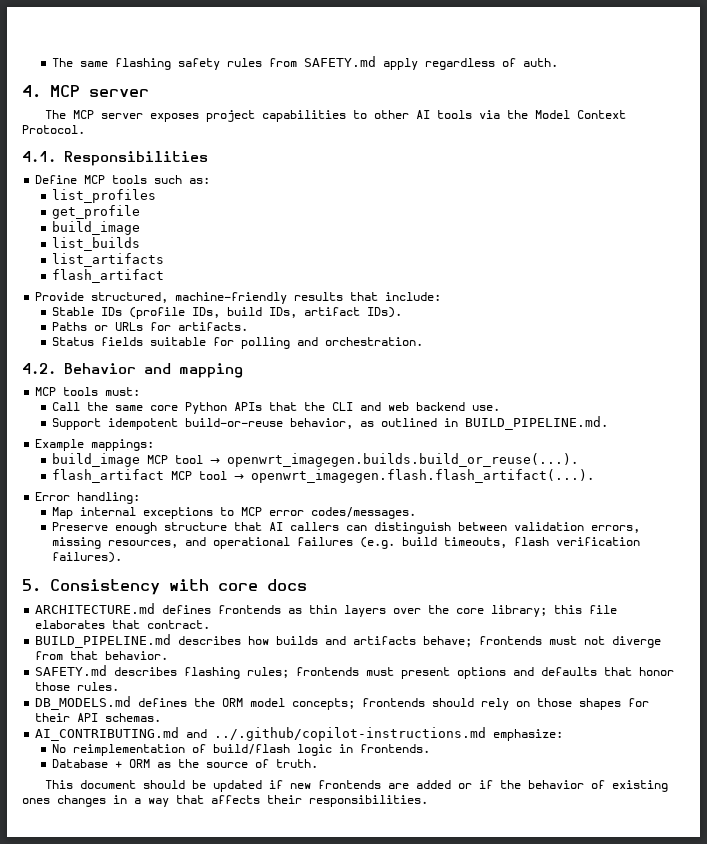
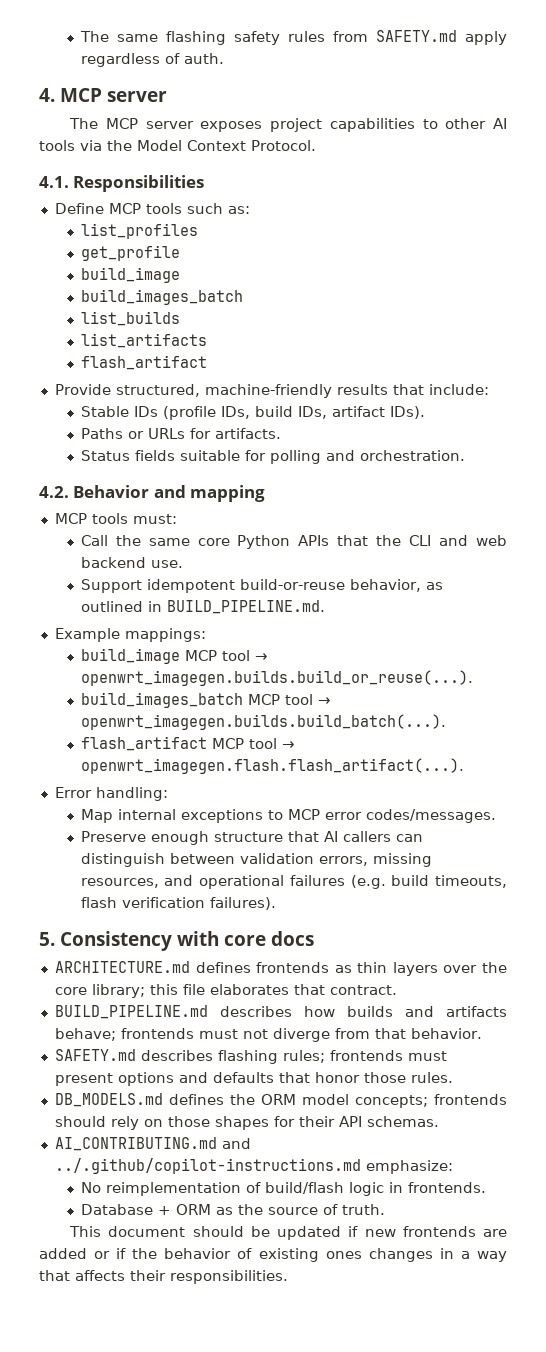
(140, 228) none -> [80,289,243,305] // build_images_batch
(578, 460) none -> [80,692,331,708] [80,714,446,730] // build_images_batch MCP tool → openwrt_imagegen.builds.build_batch(...).

